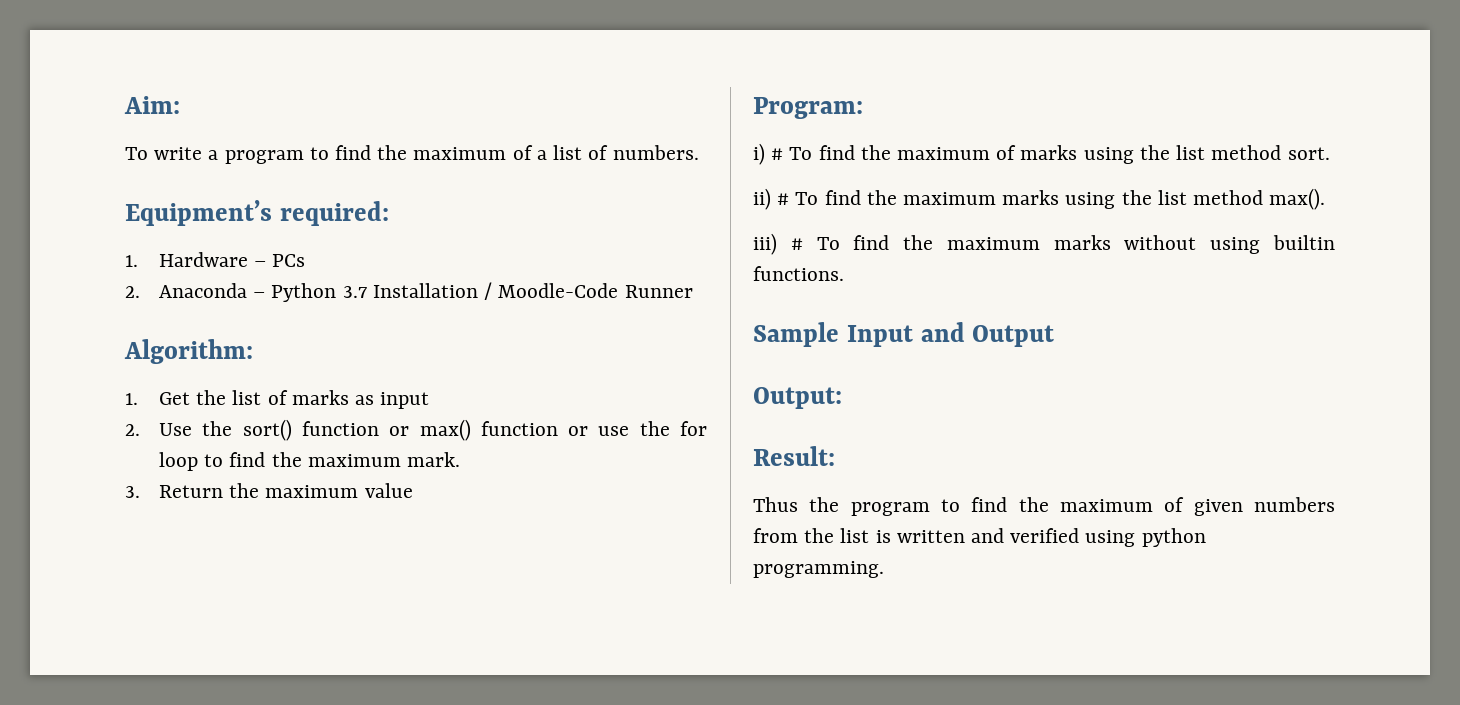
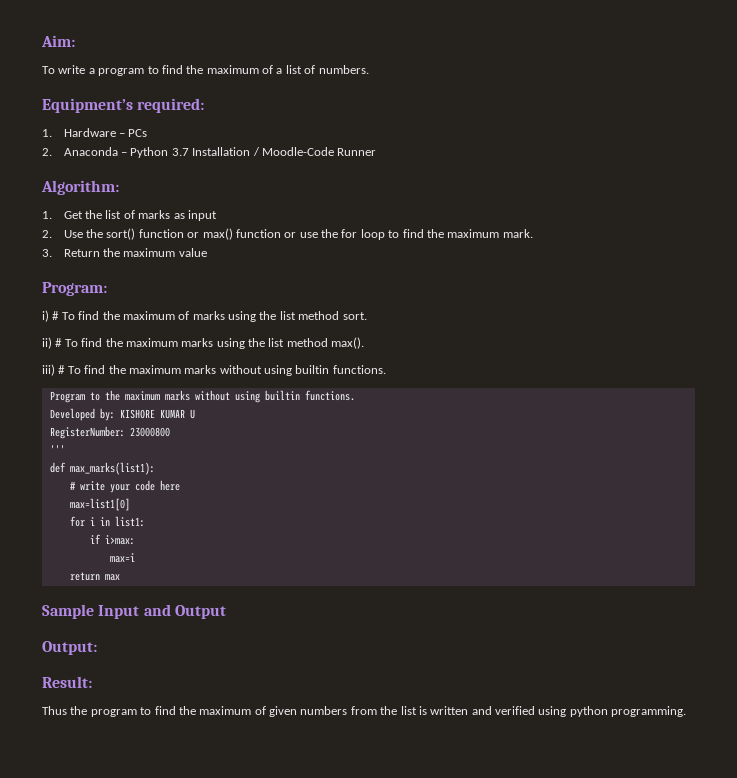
(844, 273) none -> [49,390,355,403] [49,408,195,421] [49,426,170,439] [49,445,65,454] [49,462,155,475] [69,480,180,493] [69,498,130,511] [69,516,145,527] [89,534,135,545] [109,553,135,563] [69,572,120,581] // Program to the maximum marks without using builtin functions. // Developed by: KISHORE KUMAR U // RegisterNumber: 23000800 // ''' // def max_marks(list1): // # write your code here // max=list1[0] // for i in list1: // if i>max: // max=i // return max

